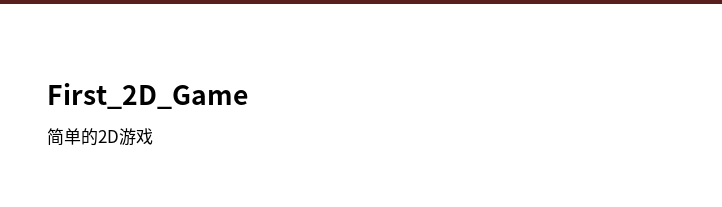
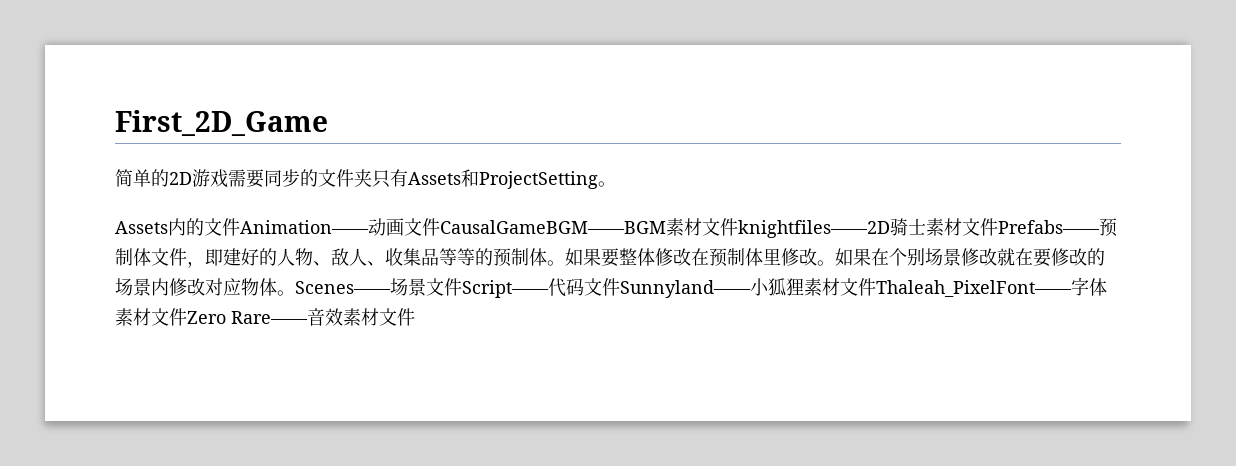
(153, 136) none -> [228,169,616,189] [115,218,1117,238] [115,248,1105,268] [115,277,1107,298] [115,308,415,326] 需要同步的文件夹只有Assets和ProjectSetting。 // Assets内的文件Animation——动画文件CausalGameBGM——BGM素材文件knightfiles——2D骑士素材文件Prefabs——预制体文件，即建好的人物、敌人、收集品等等的预制体。如果要整体修改在预制体里修改。如果在个别场景修改就在要修改的场景内修改对应物体。Scenes——场景文件Script——代码文件Sunnyland——小狐狸素材文件Thaleah_PixelFont——字体素材文件Zero Rare——音效素材文件

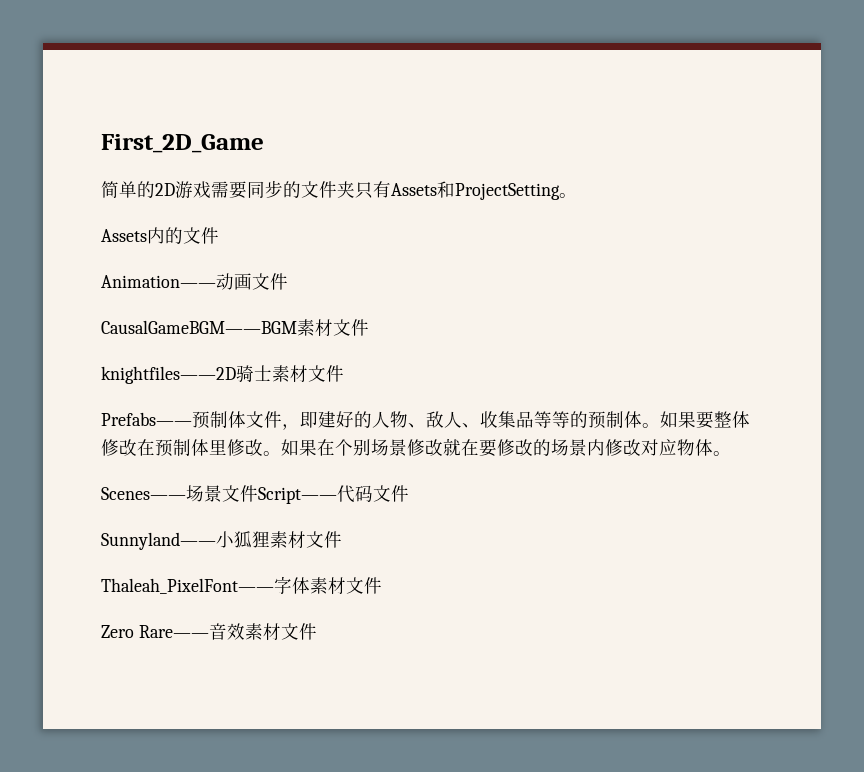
(240, 227) none -> (219, 235) //
(440, 227) none -> (288, 281) //
(738, 227) none -> (369, 327) //
(998, 227) none -> (344, 373) //
(295, 293) none -> (731, 453) //
(620, 287) none -> (409, 493) //
(876, 287) none -> (342, 539) //
(187, 317) none -> (382, 585) //

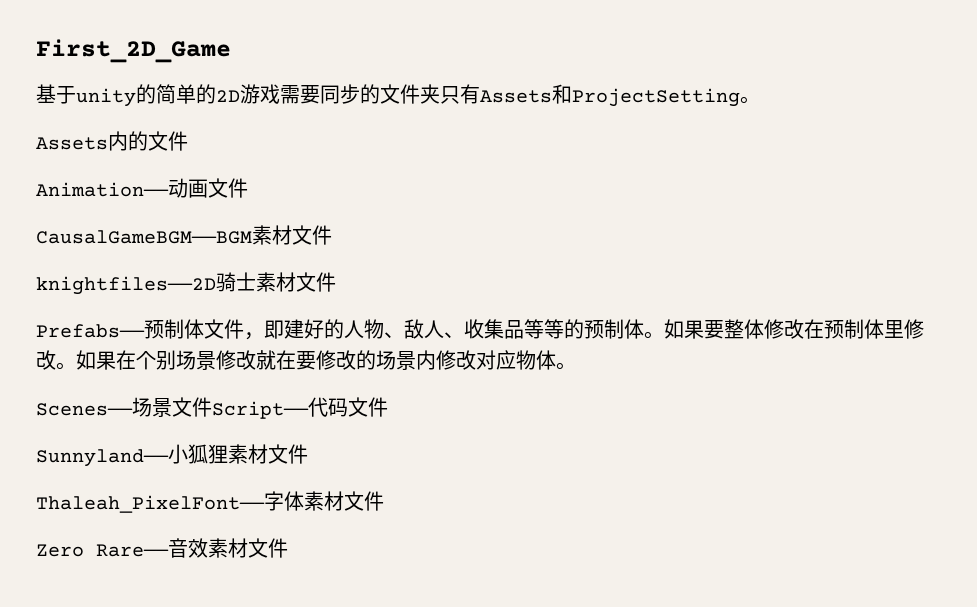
(264, 143) none -> [36,84,156,107] 基于unity的

